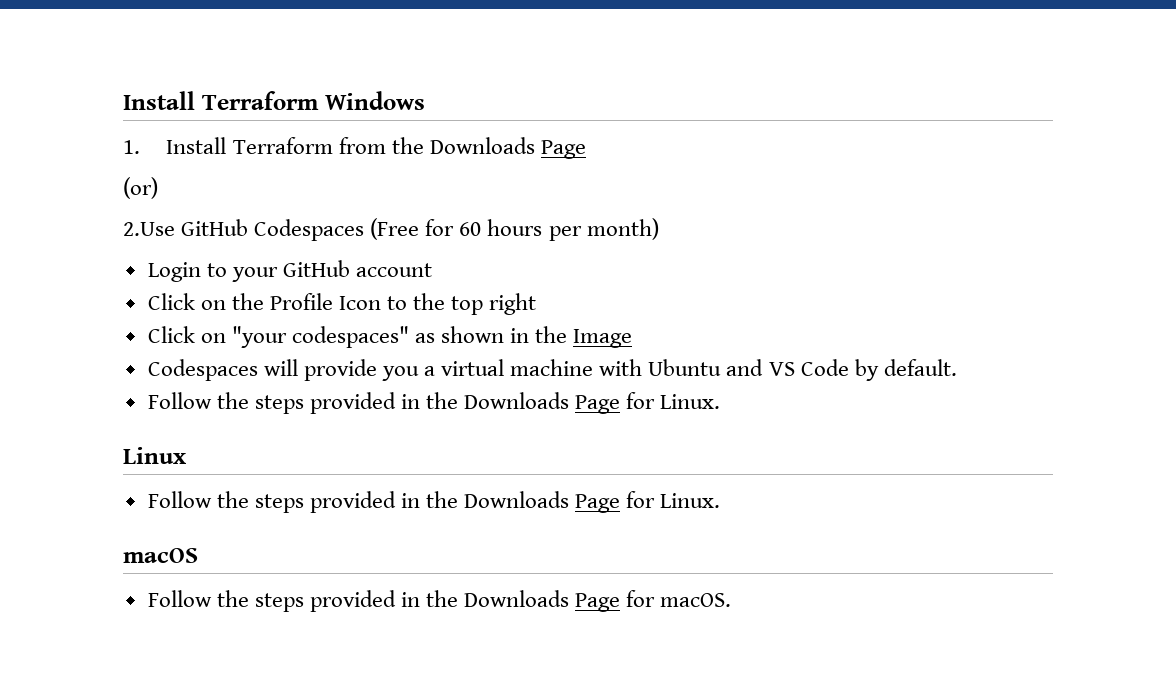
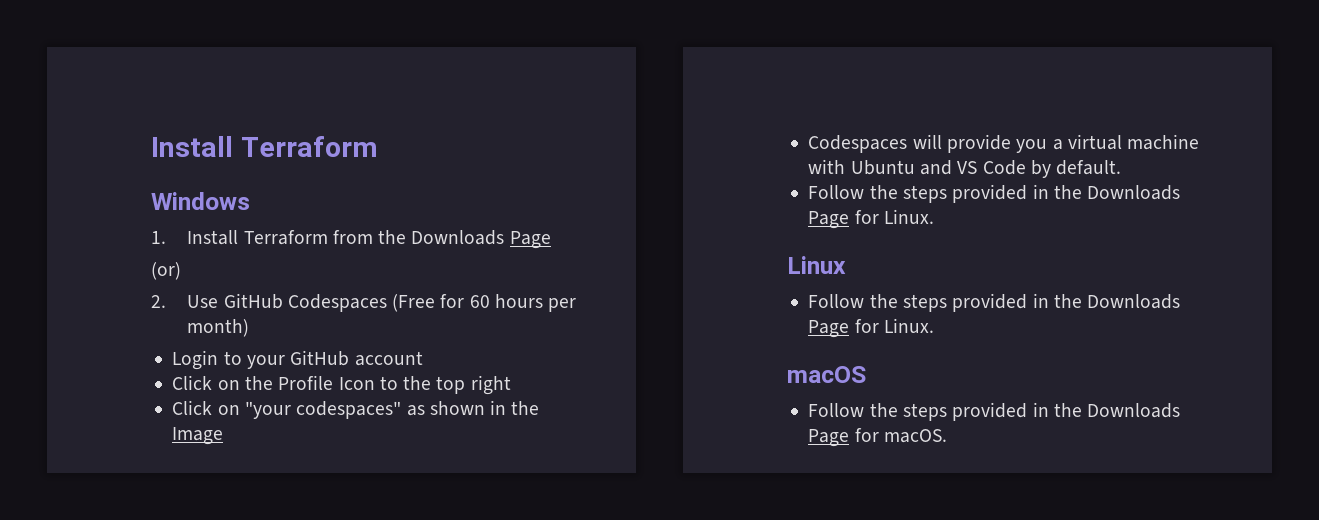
[123,91,319,110] Install Terraform -> [151,136,378,157] Install Terraform //
[123,222,175,236] 2.Use -> [151,295,219,308] 2. Use

